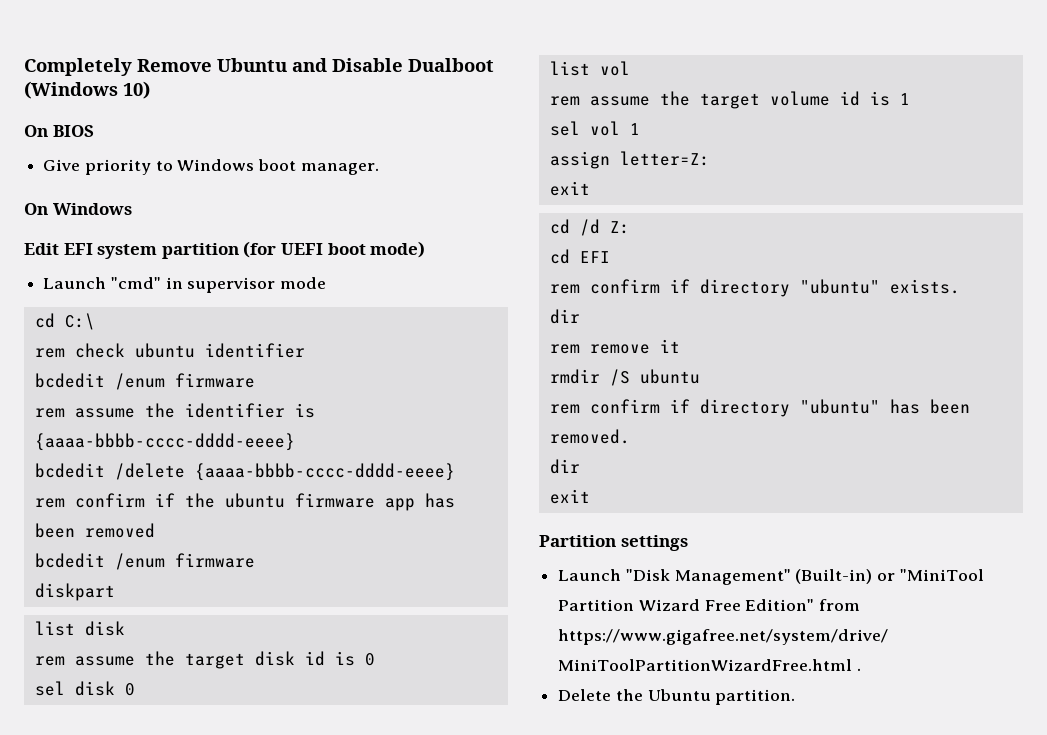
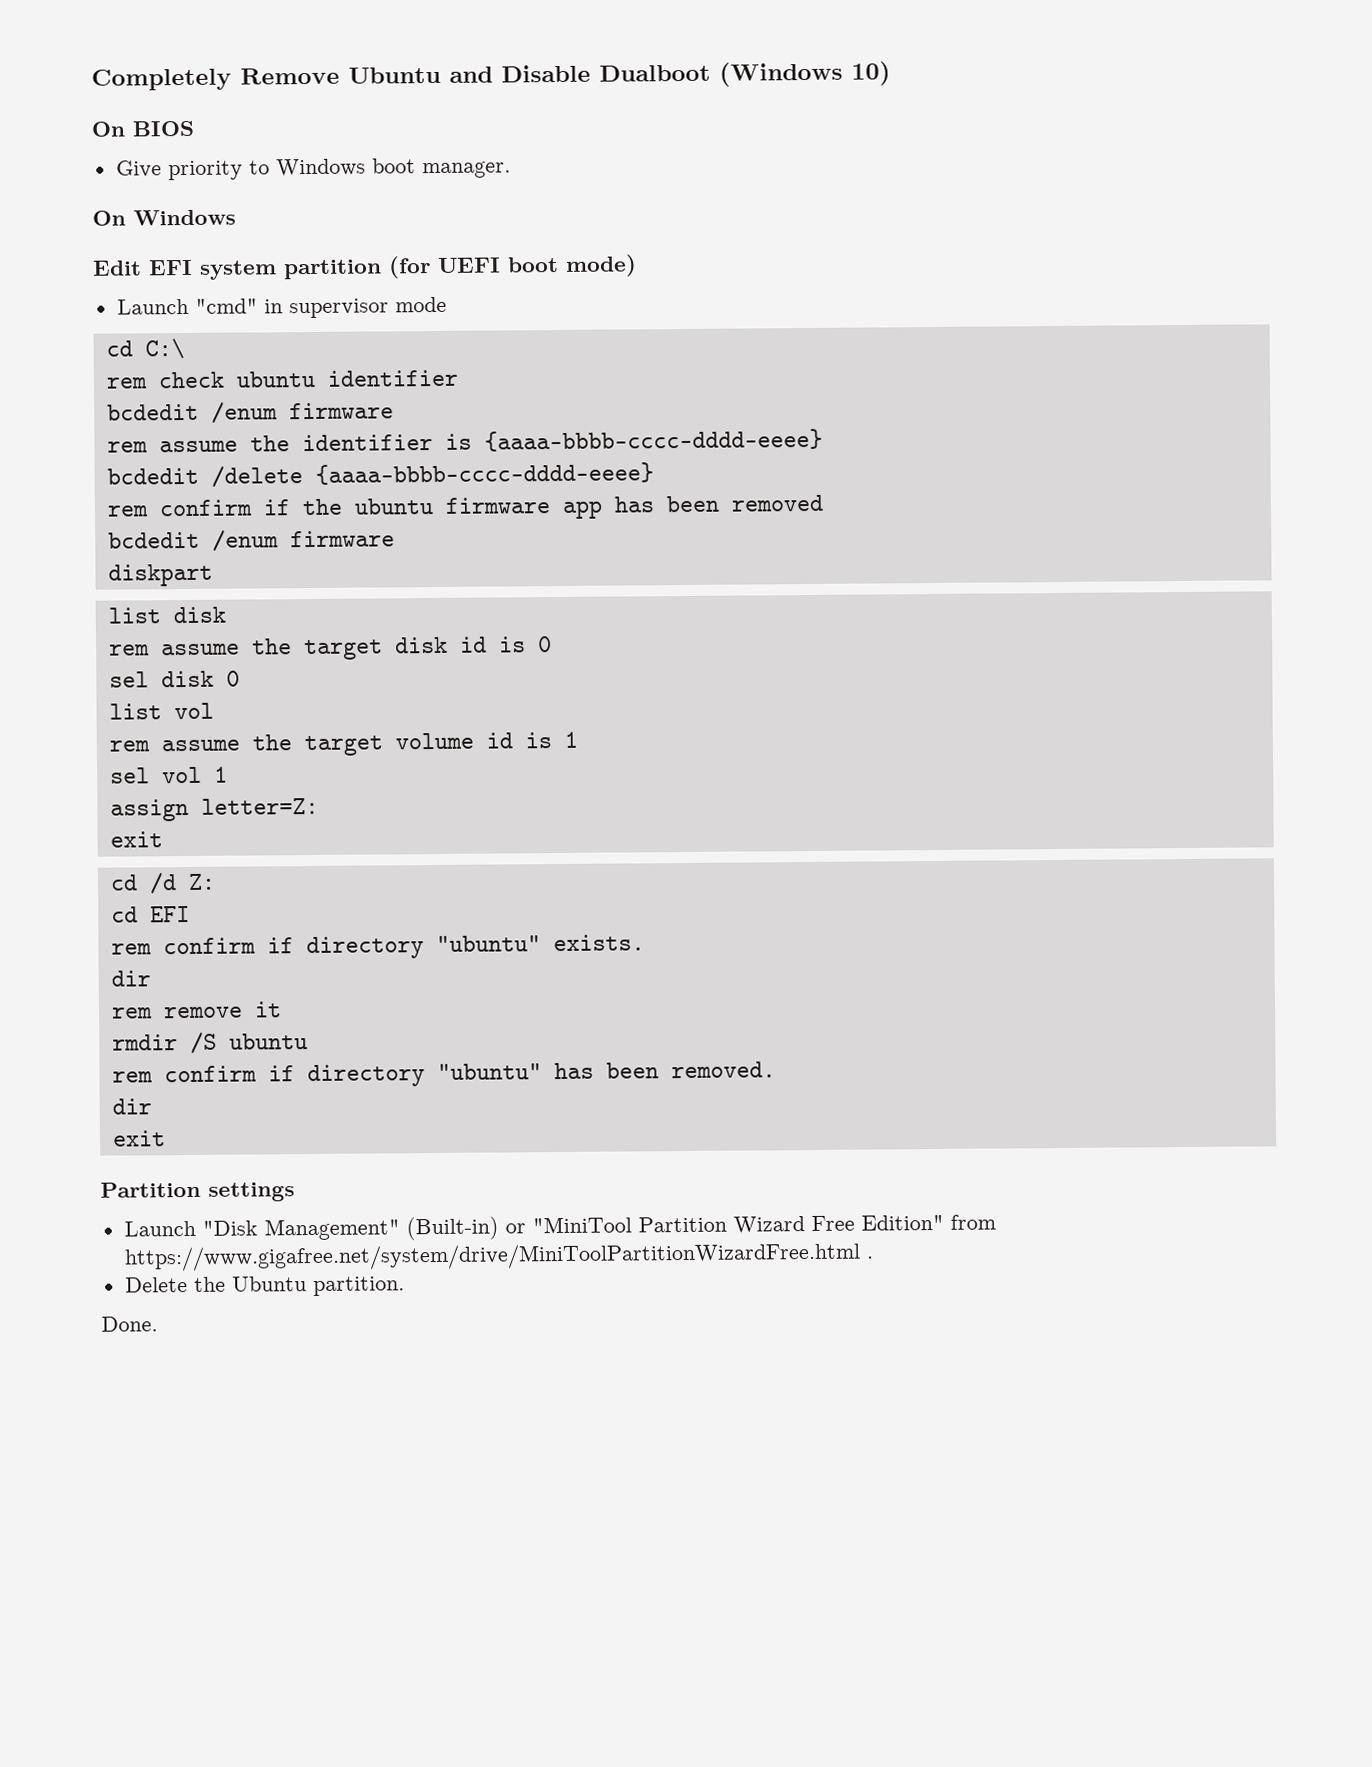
(796, 697) none -> [101,1316,158,1332] // Done.

